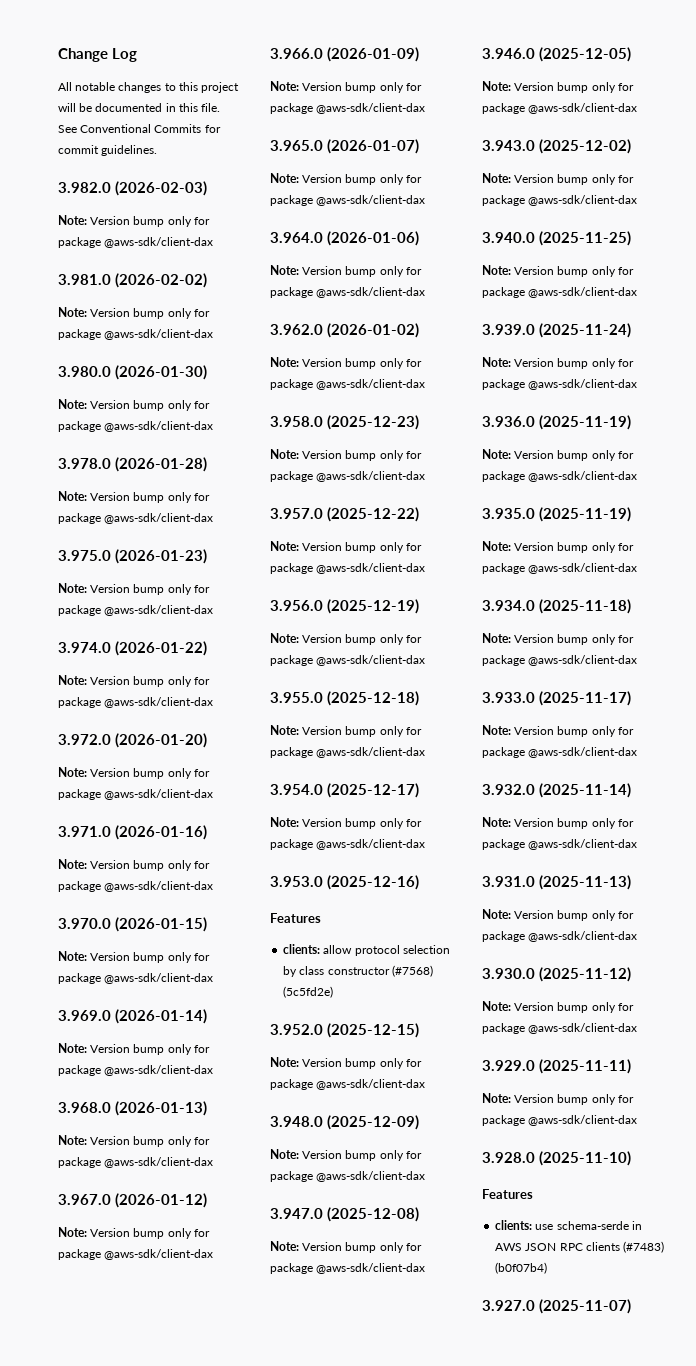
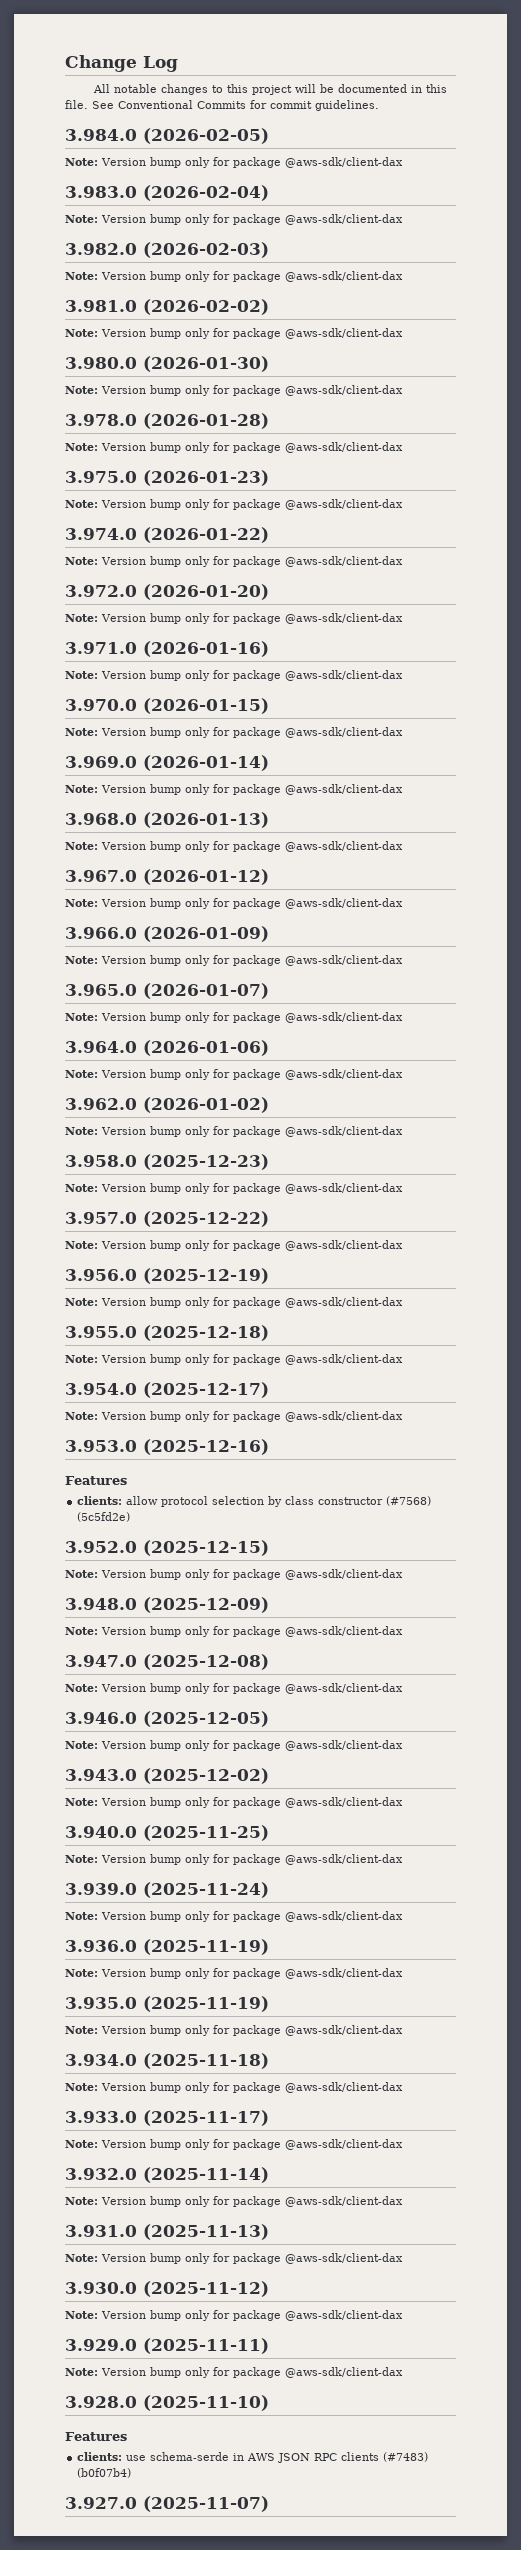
(158, 150) none -> [65,128,269,144] [65,157,403,168] [65,185,269,201] [65,214,403,225] // 3.984.0 (2026-02-05) // Note: Version bump only for package @aws-sdk/client-dax // 3.983.0 (2026-02-04) // Note: Version bump only for package @aws-sdk/client-dax

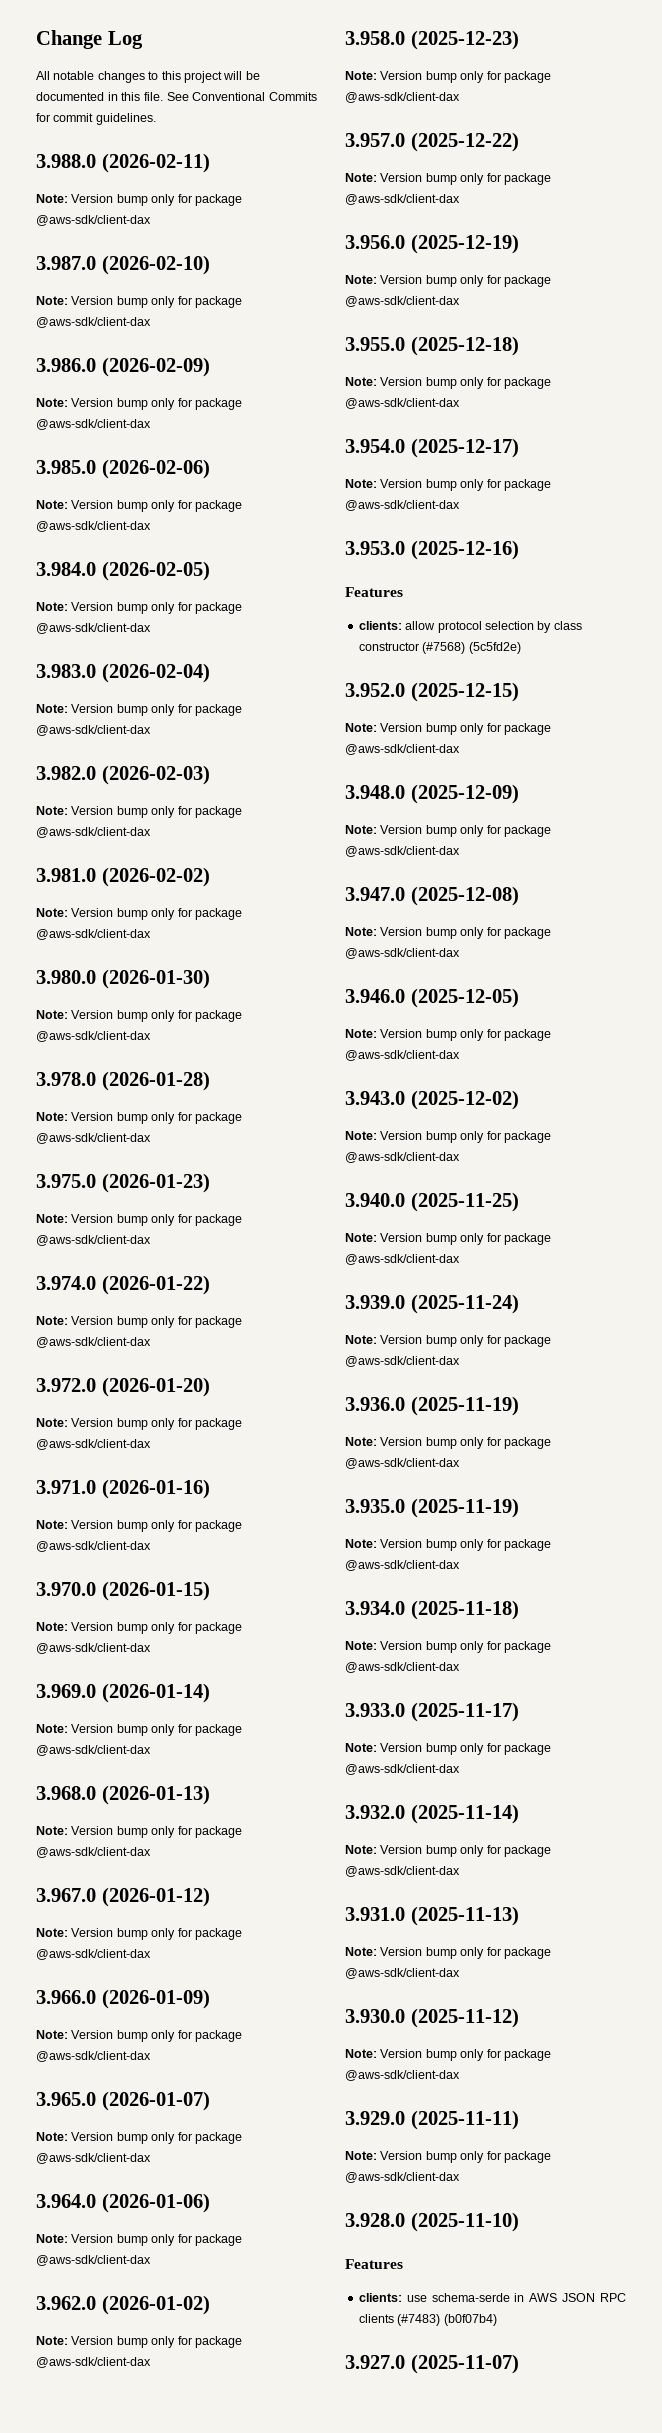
(379, 105) none -> [36,153,210,173] [36,194,242,206] [36,215,151,226] [36,255,210,275] [36,296,242,308] [36,317,151,328] [36,357,210,377] [36,398,242,410] [36,419,151,430] [36,459,210,479] [36,500,242,512] [36,521,151,532] // 3.988.0 (2026-02-11) // Note: Version bump only for package @aws-sdk/client-dax // 3.987.0 (2026-02-10) // Note: Version bump only for package @aws-sdk/client-dax // 3.986.0 (2026-02-09) // Note: Version bump only for package @aws-sdk/client-dax // 3.985.0 (2026-02-06) // Note: Version bump only for package @aws-sdk/client-dax

